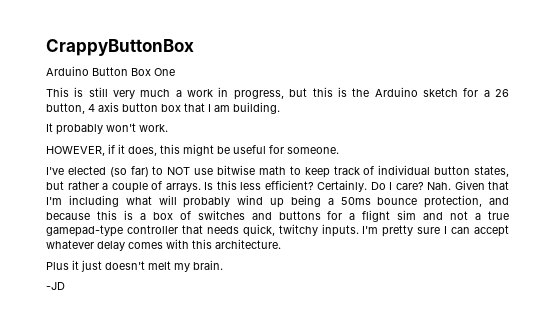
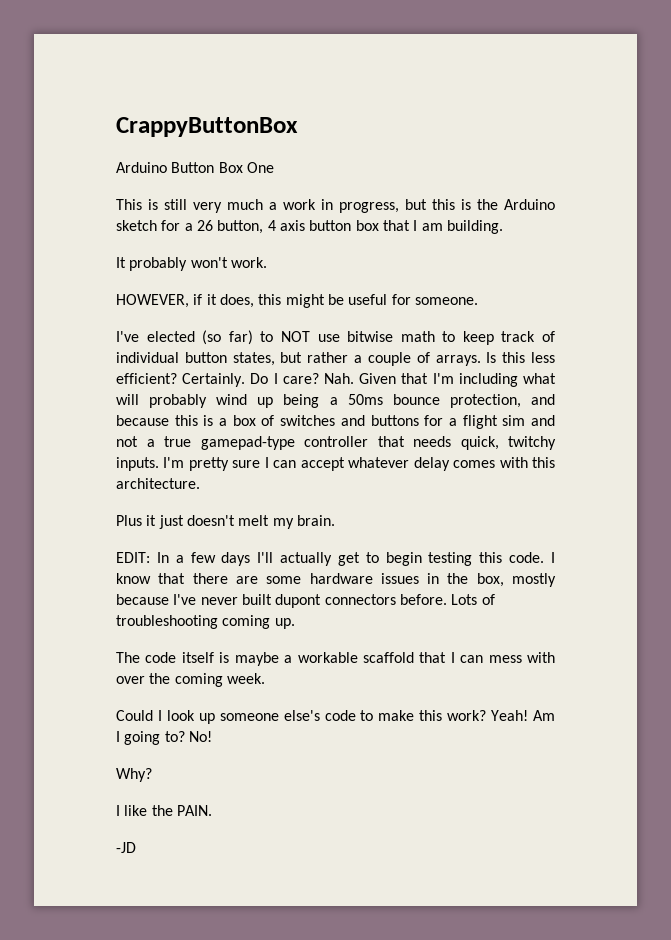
(223, 265) none -> [116,552,555,566] [116,573,556,587] [116,594,495,608] [116,615,295,629] [116,652,555,666] [116,673,265,687] [116,710,555,724] [116,731,212,745] [116,768,152,782] [116,805,212,816] // EDIT: In a few days I'll actually get to begin testing this code. I know that there are some hardware issues in the box, mostly because I've never built dupont connectors before. Lots of troubleshooting coming up. // The code itself is maybe a workable scaffold that I can mess with over the coming week. // Could I look up someone else's code to make this work? Yeah! Am I going to? No! // Why? // I like the PAIN.

